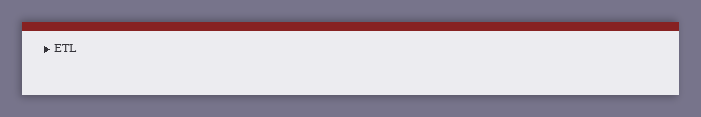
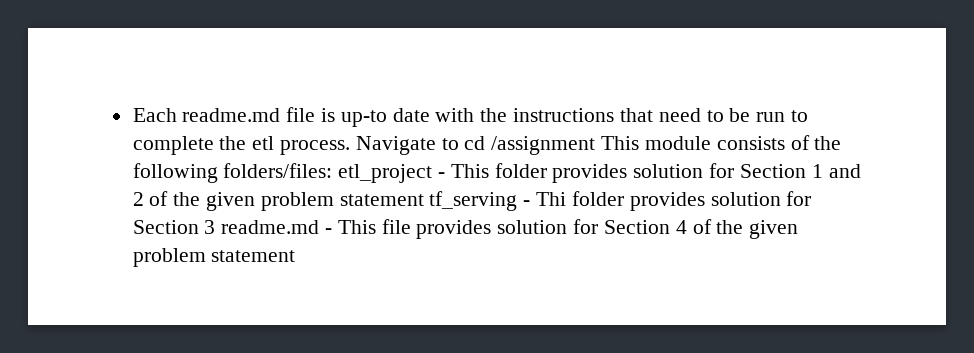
[54,44,78,52] ETL -> [132,107,808,127] [132,135,842,155] [132,163,861,183] [132,191,812,211] [132,219,799,239] [132,248,296,267] Each readme.md file is up-to date with the instructions that need to be run to complete the etl process. Navigate to cd /assignment This module consists of the following folders/files: etl_project - This folder provides solution for Section 1 and 2 of the given problem statement tf_serving - Thi folder provides solution for Section 3 readme.md - This file provides solution for Section 4 of the given problem statement

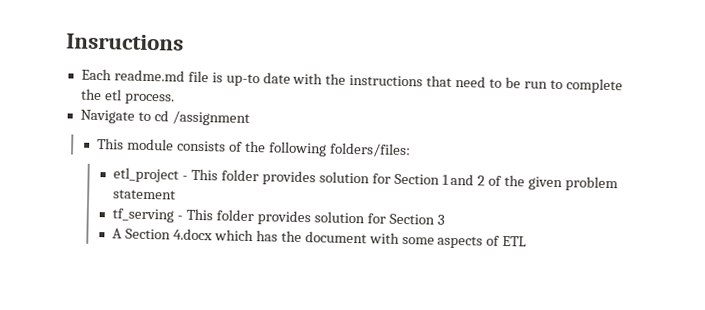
(132, 115) none -> [66,33,184,51] Insructions //
(351, 147) none -> (175, 99) //
(596, 145) none -> (250, 118) //
(333, 170) none -> (411, 150) //
(424, 200) none -> (177, 194) //
[536,192,567,206] Thi -> [186,208,214,221] This
[221,219,799,239] [132,248,296,267] readme.md - This file provides solution for Section 4 of the given problem statement -> [112,228,528,249] // A Section 4.docx which has the document with some aspects of ETL

